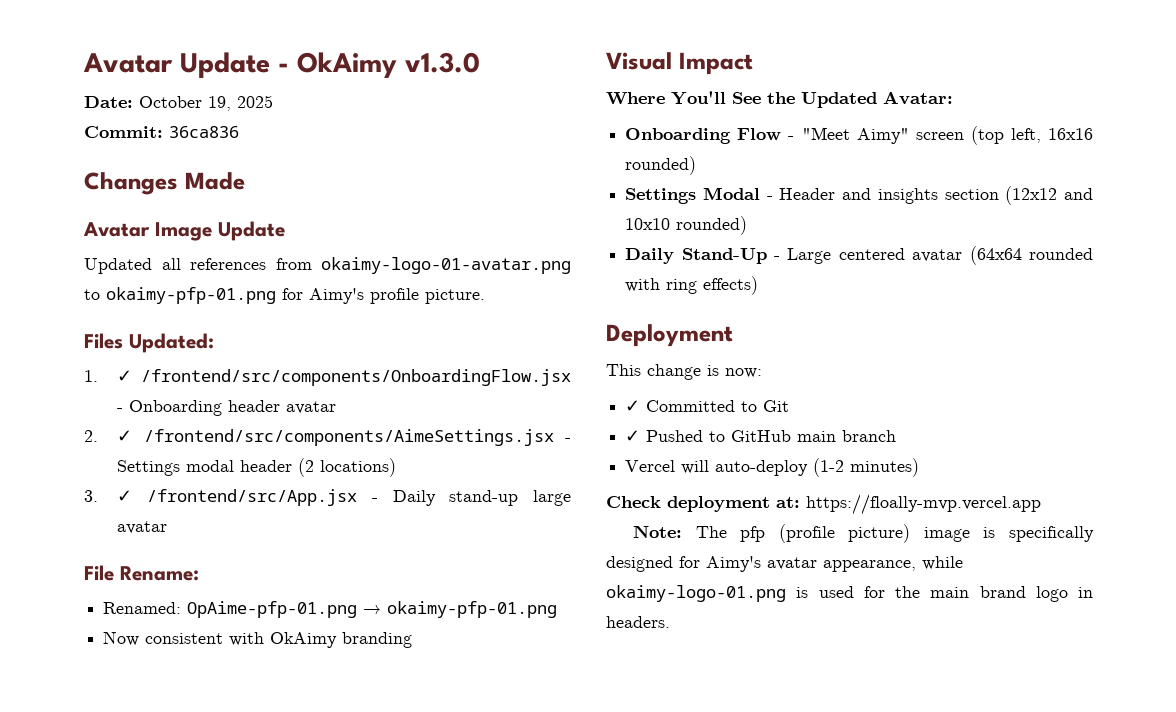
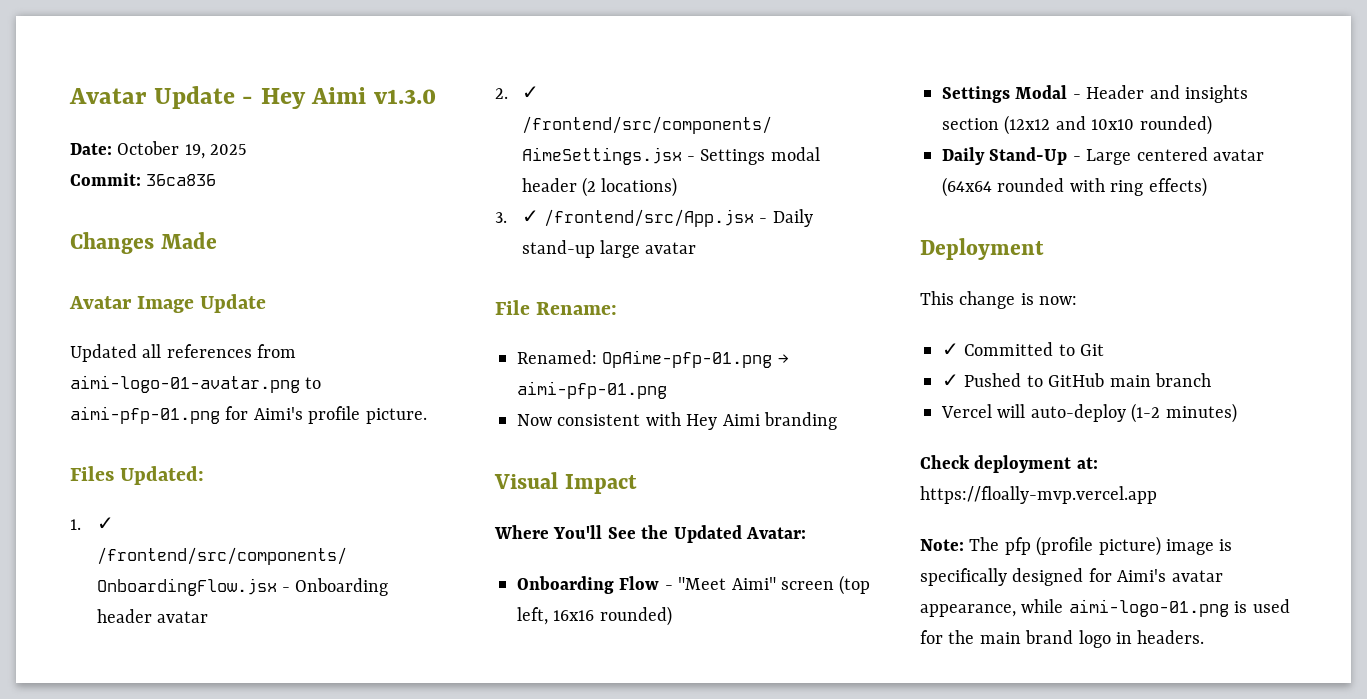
[297,52,397,78] OkAimy -> [260,87,367,109] Hey Aimi
[321,257,571,274] [84,287,364,304] okaimy-logo-01-avatar.png to okaimy-pfp-01.png for Aimy's -> [70,375,322,393] [70,406,303,424] aimi-logo-01-avatar.png to aimi-pfp-01.png for Aimi's
[387,601,558,618] okaimy-pfp-01.png -> [517,381,667,399] aimi-pfp-01.png
[270,632,338,648] OkAimy -> [686,414,760,430] Hey Aimi
[856,128,909,144] Aimy" -> [731,577,776,590] Aimi"
[706,556,761,572] Aimy's -> [1117,569,1167,582] Aimi's
[606,585,786,602] okaimy-logo-01.png -> [1068,599,1229,617] aimi-logo-01.png

